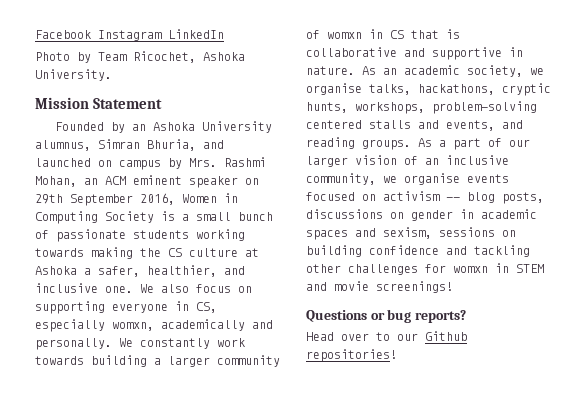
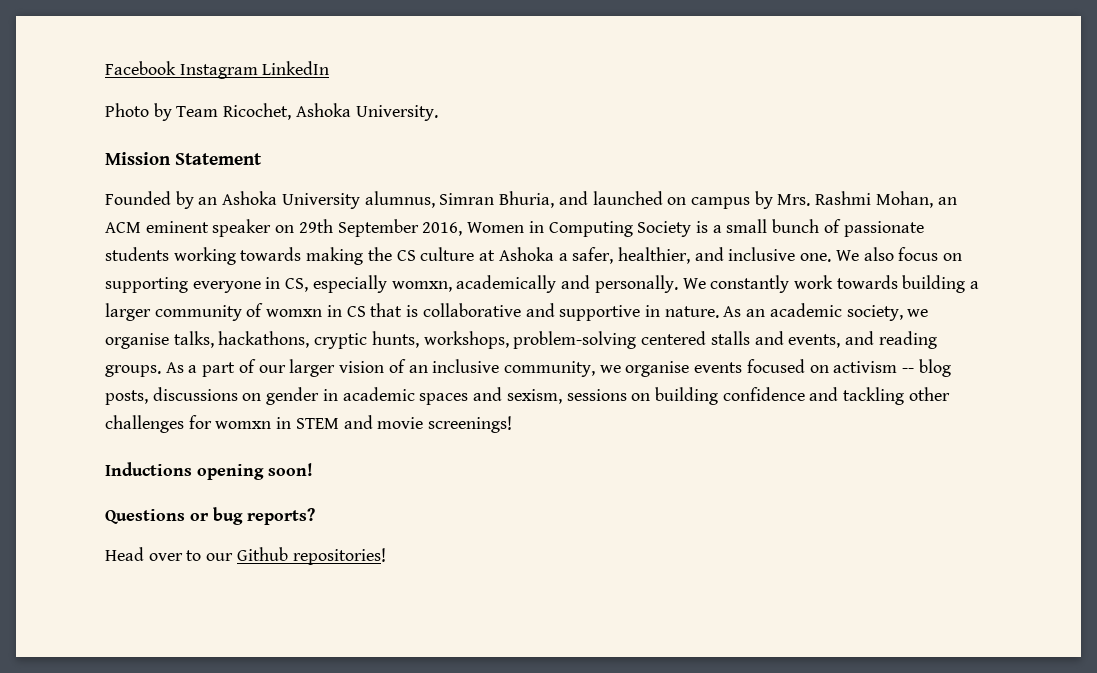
(453, 287) none -> [105,462,313,480] // Inductions opening soon!

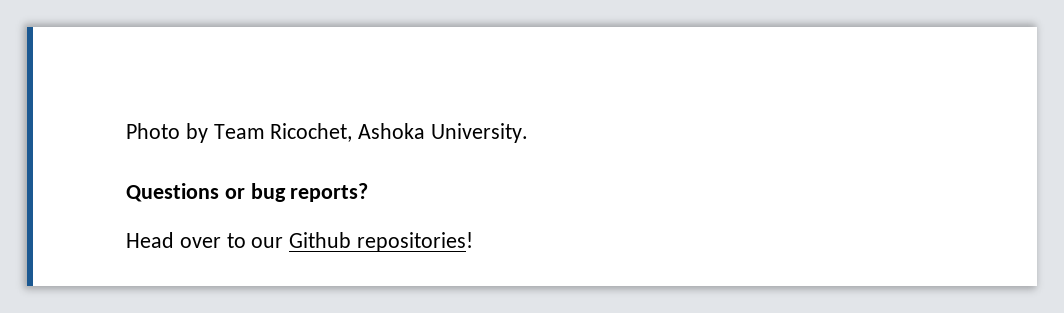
[105,61,330,79] Facebook Instagram LinkedIn // -> (126, 131) none
[105,152,262,165] [105,191,957,209] [105,219,924,237] [105,247,963,265] [105,275,980,293] [105,303,929,321] [105,331,937,349] [105,359,951,377] [105,387,950,405] [105,415,513,433] [105,462,313,480] // Mission Statement // Founded by an Ashoka University alumnus, Simran Bhuria, and launched on campus by Mrs. Rashmi Mohan, an ACM eminent speaker on 29th September 2016, Women in Computing Society is a small bunch of passionate students working towards making the CS culture at Ashoka a safer, healthier, and inclusive one. We also focus on supporting everyone in CS, especially womxn, academically and personally. We constantly work towards building a larger community of womxn in CS that is collaborative and supportive in nature. As an academic society, we organise talks, hackathons, cryptic hunts, workshops, problem-solving centered stalls and events, and reading groups. As a part of our larger vision of an inclusive community, we organise events focused on activism -- blog posts, discussions on gender in academic spaces and sexism, sessions on building confidence and tackling other challenges for womxn in STEM and movie screenings! // Inductions opening soon! -> (529, 133) none

